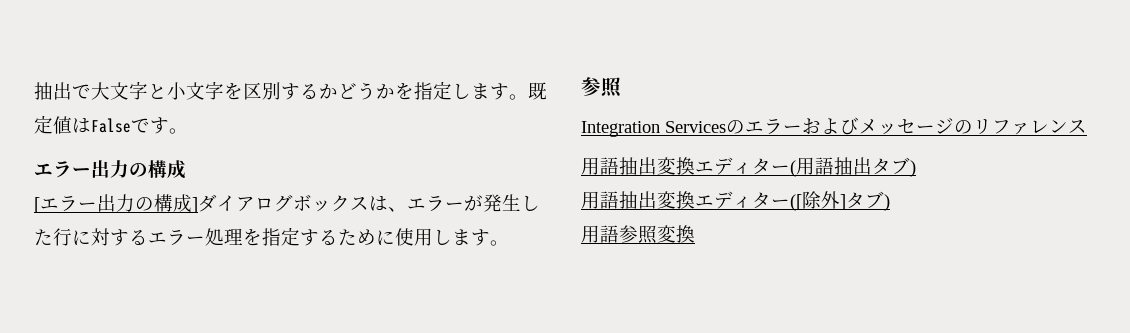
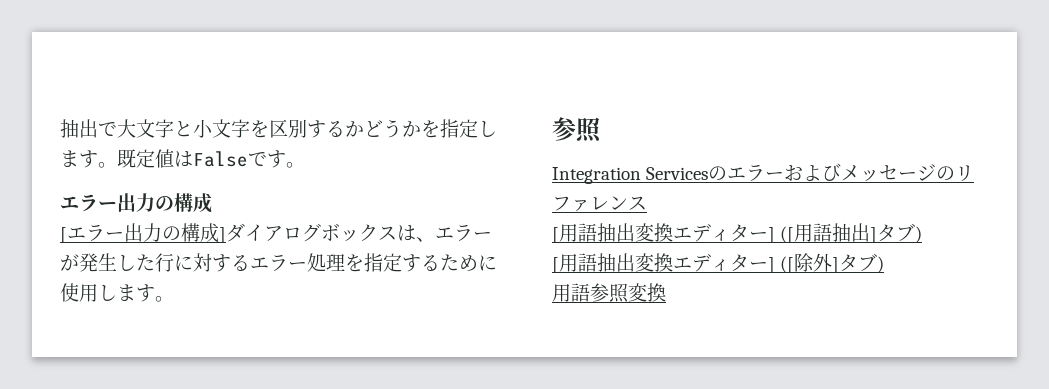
[581,157,916,177] [581,191,790,209] 用語抽出変換エディター(用語抽出タブ) // 用語抽出変換エディター -> [552,223,923,243] [552,253,775,273] [用語抽出変換エディター] ([用語抽出]タブ) // [用語抽出変換エディター]

